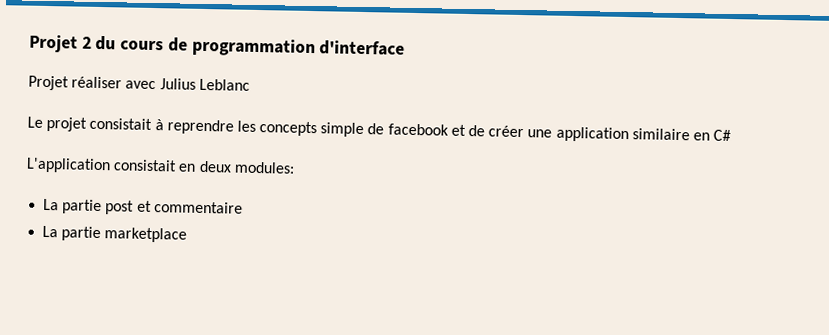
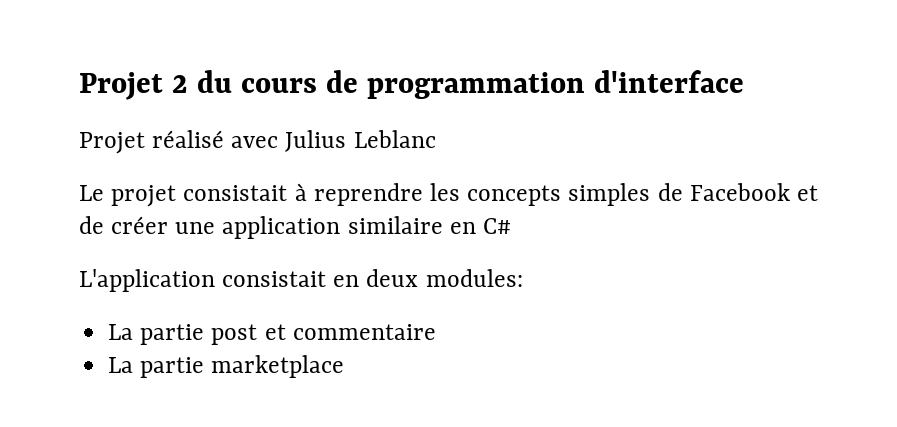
[71,76,123,89] réaliser -> [152,130,225,148] réalisé
[320,122,449,138] simple de facebook -> [568,183,790,206] simples de Facebook

